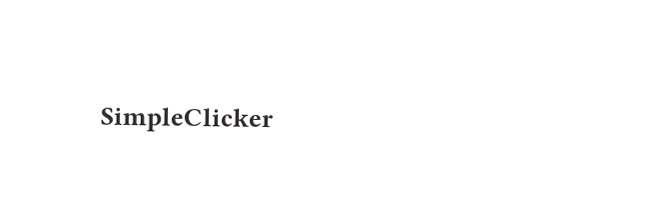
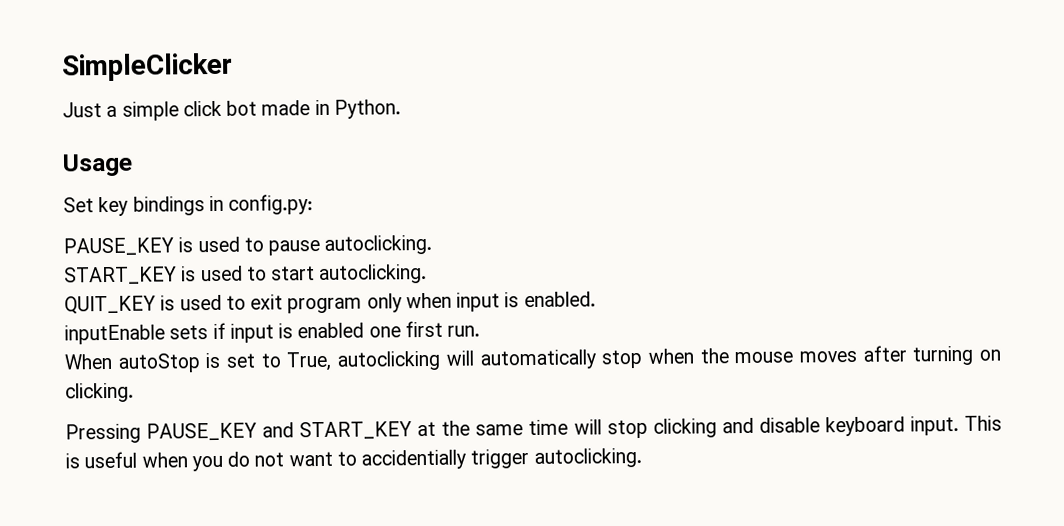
(274, 120) none -> [62,99,401,121] [62,153,133,177] [63,194,314,217] [63,234,433,256] [64,263,428,285] [64,291,596,315] [64,320,481,345] [64,345,1001,373] [65,382,134,403] [65,415,1003,444] [65,447,642,472] // Just a simple click bot made in Python. // Usage // Set key bindings in config.py: // PAUSE_KEY is used to pause autoclicking. // START_KEY is used to start autoclicking. // QUIT_KEY is used to exit program only when input is enabled. // inputEnable sets if input is enabled one first run. // When autoStop is set to True, autoclicking will automatically stop when the mouse moves after turning on clicking. // Pressing PAUSE_KEY and START_KEY at the same time will stop clicking and disable keyboard input. This is useful when you do not want to accidentially trigger autoclicking.

